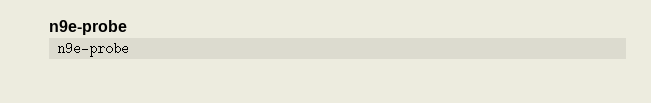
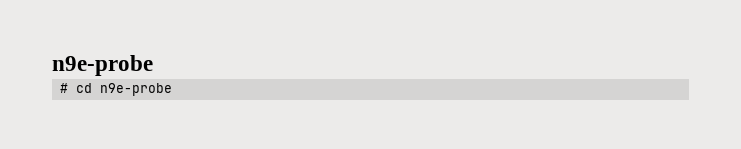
(127, 27) none -> [60,83,93,93] # cd

